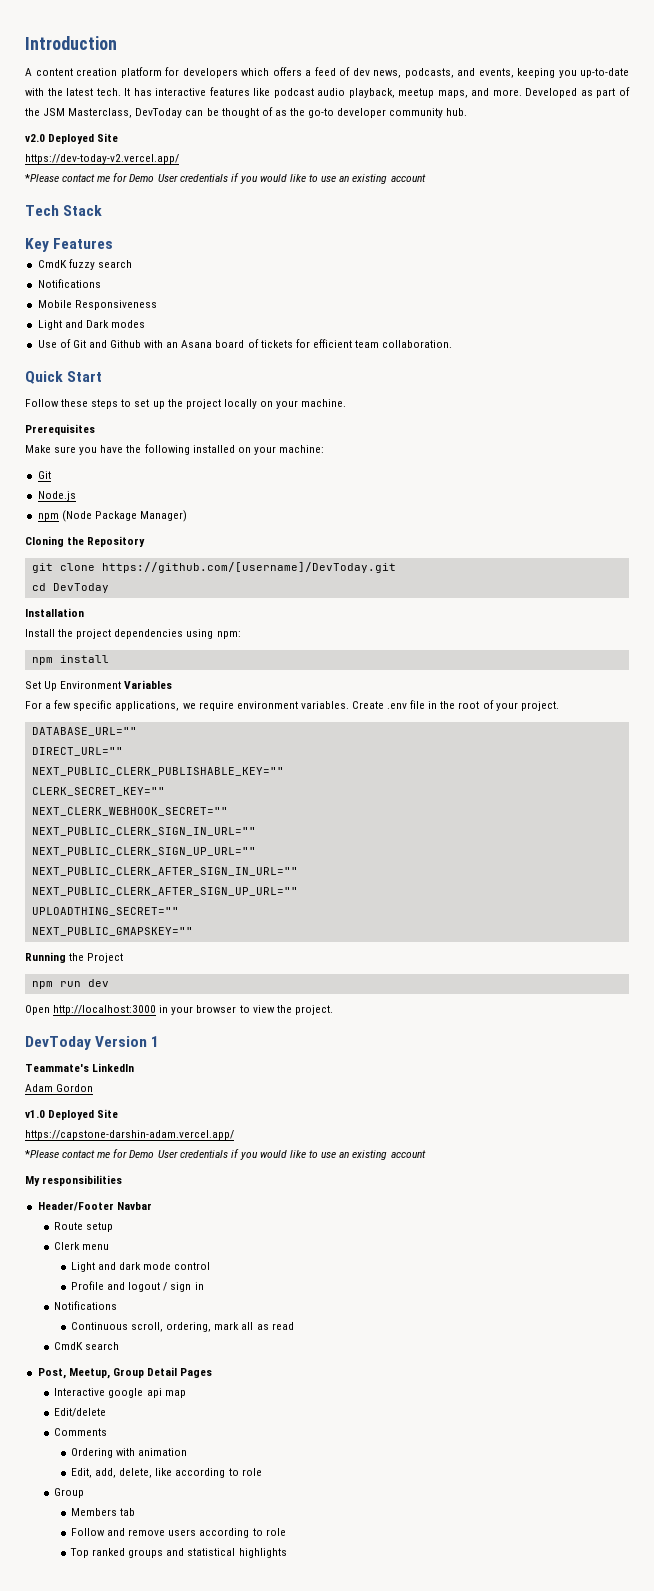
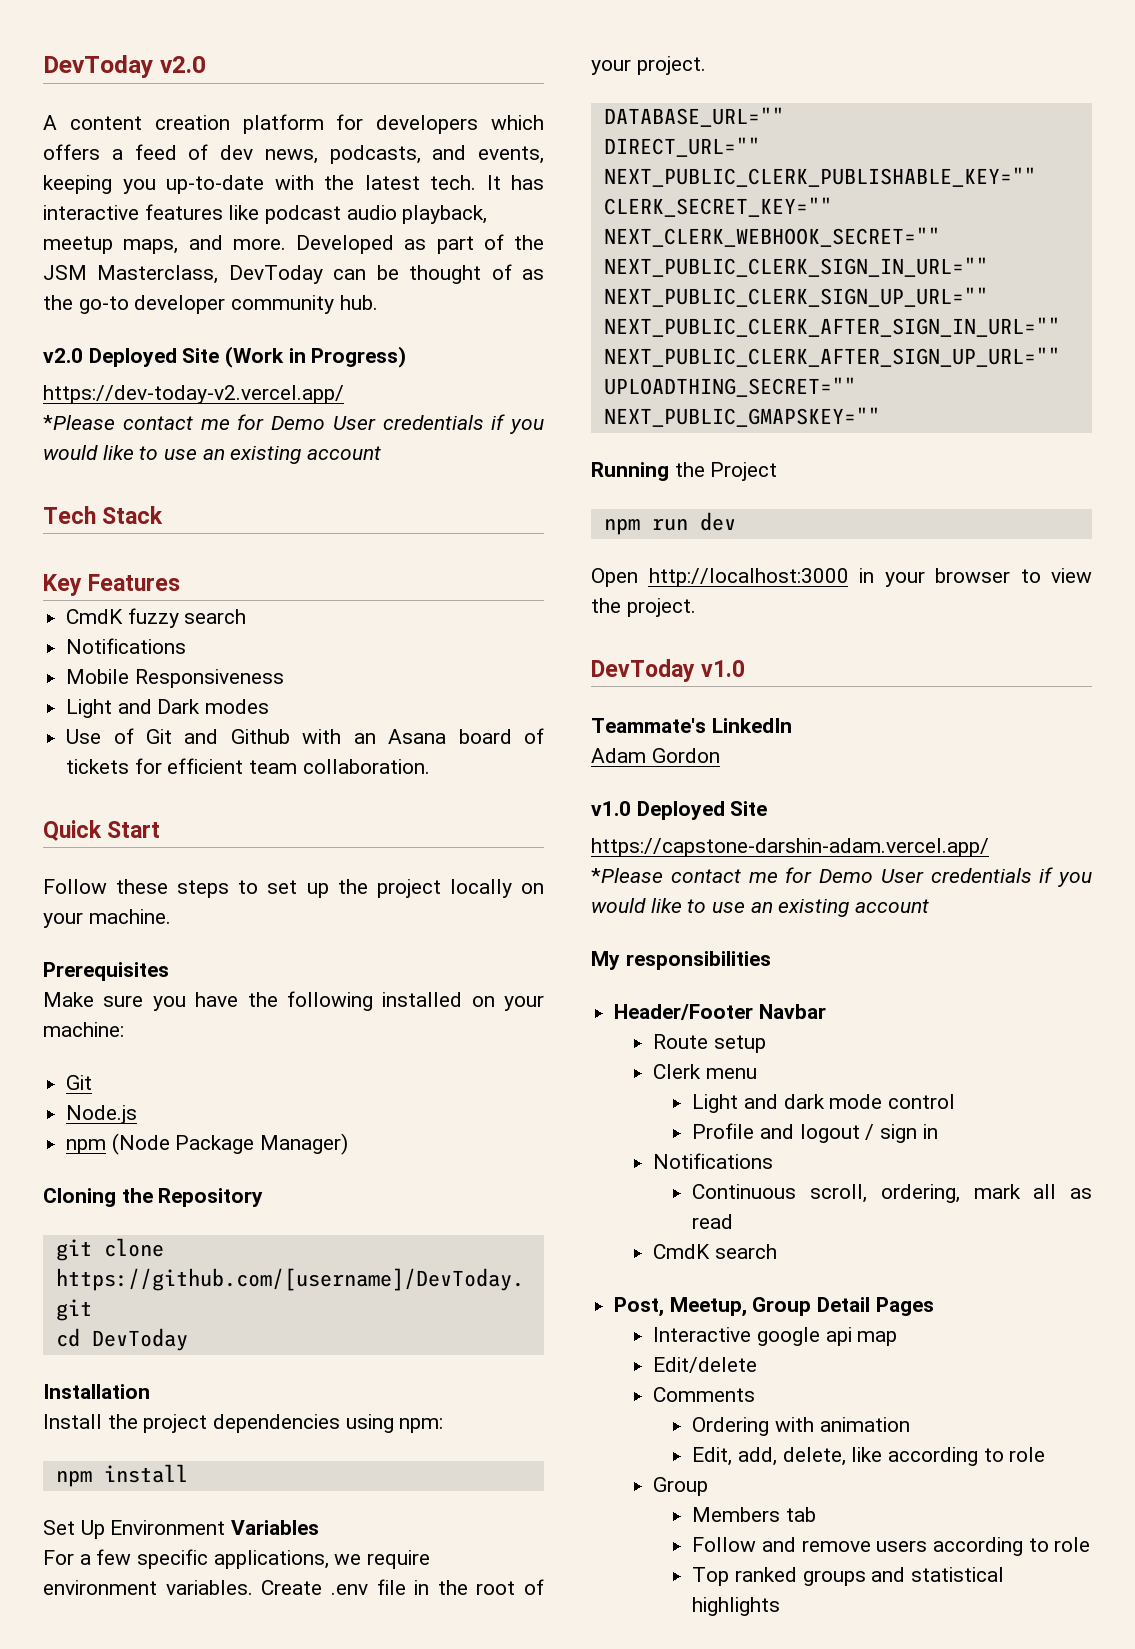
[25,36,117,50] Introduction -> [43,55,206,78] DevToday v2.0
(119, 137) none -> [225,346,407,368] (Work in Progress)
[95,1036,160,1047] Version 1 -> [701,660,746,677] v1.0

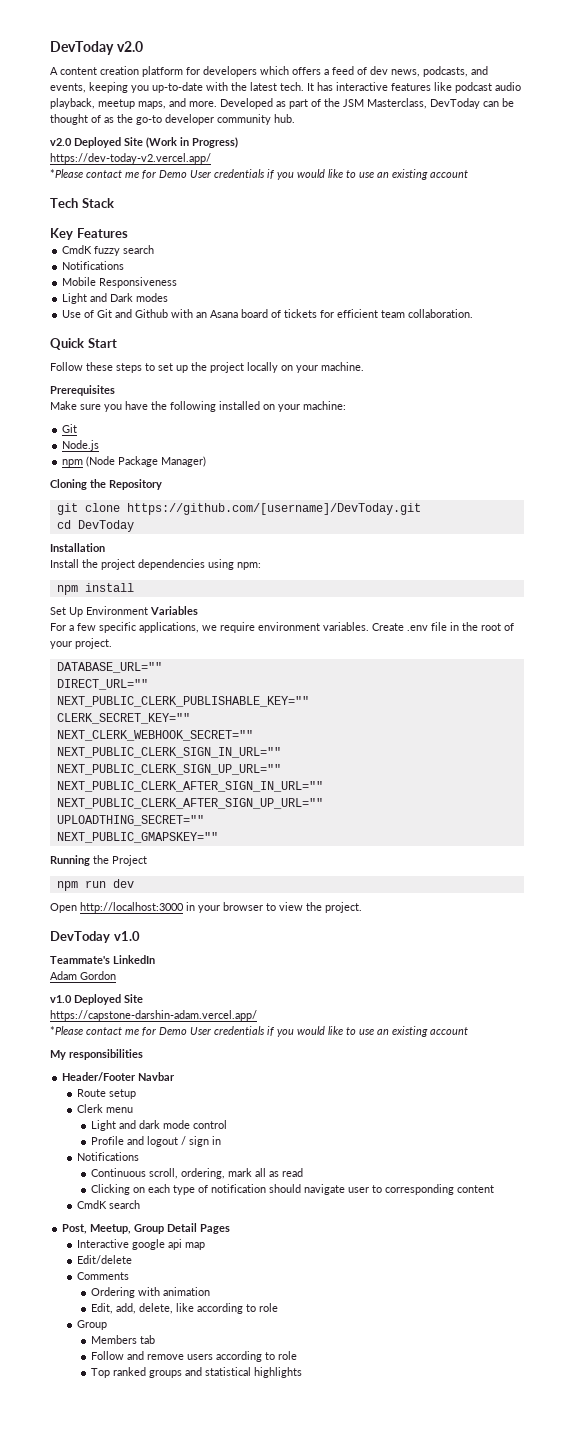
(734, 1221) none -> [91,1184,495,1195] // Clicking on each type of notification should navigate user to corresponding content

